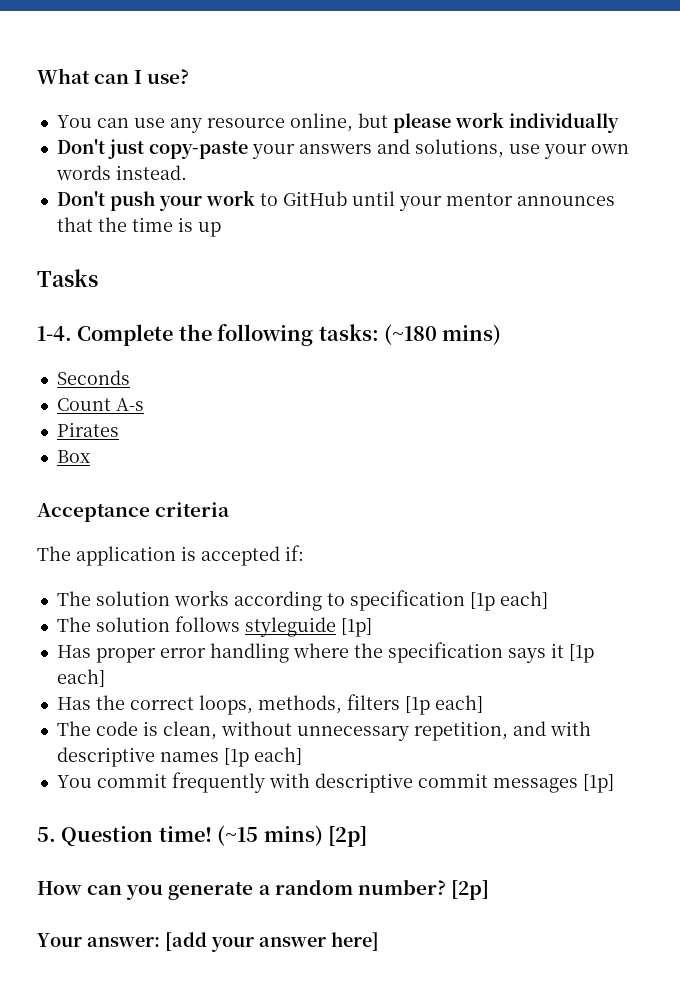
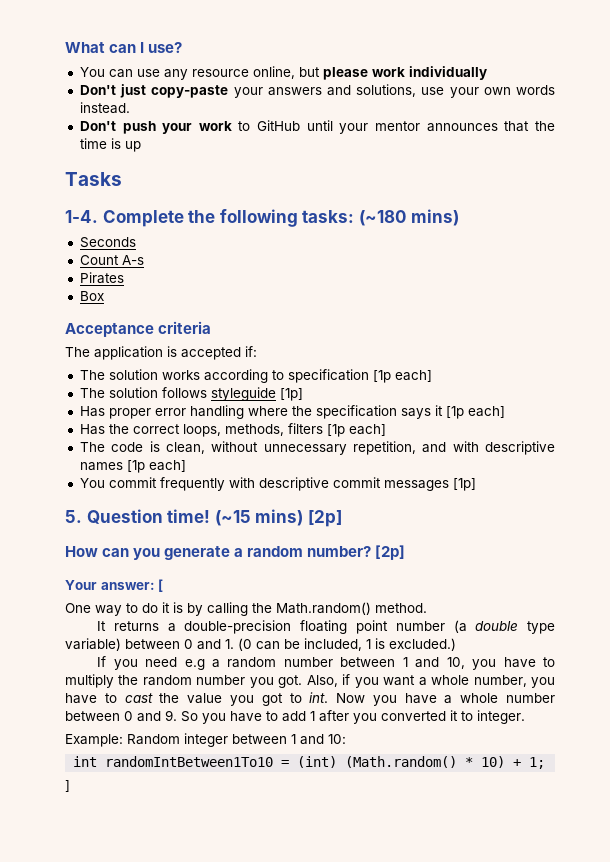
[165,932,379,952] [add your answer here] -> [158,579,164,592] [65,602,427,616] [97,620,555,634] [65,638,456,651] [97,656,556,670] [65,674,555,688] [65,692,555,706] [65,710,525,724] [65,733,346,747] [73,756,546,769] [65,780,70,792] [ // One way to do it is by calling the Math.random() method. // It returns a double-precision floating point number (a double type variable) between 0 and 1. (0 can be included, 1 is excluded.) // If you need e.g a random number between 1 and 10, you have to multiply the random number you got. Also, if you want a whole number, you have to cast the value you got to int. Now you have a whole number between 0 and 9. So you have to add 1 after you converted it to integer. // Example: Random integer between 1 and 10: // int randomIntBetween1To10 = (int) (Math.random() * 10) + 1; // ]

